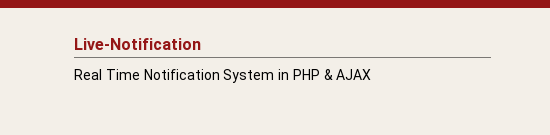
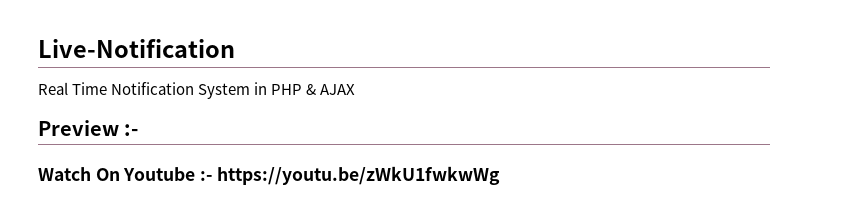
(372, 74) none -> [38,120,139,136] [38,166,500,185] // Preview :- // Watch On Youtube :- https://youtu.be/zWkU1fwkwWg

